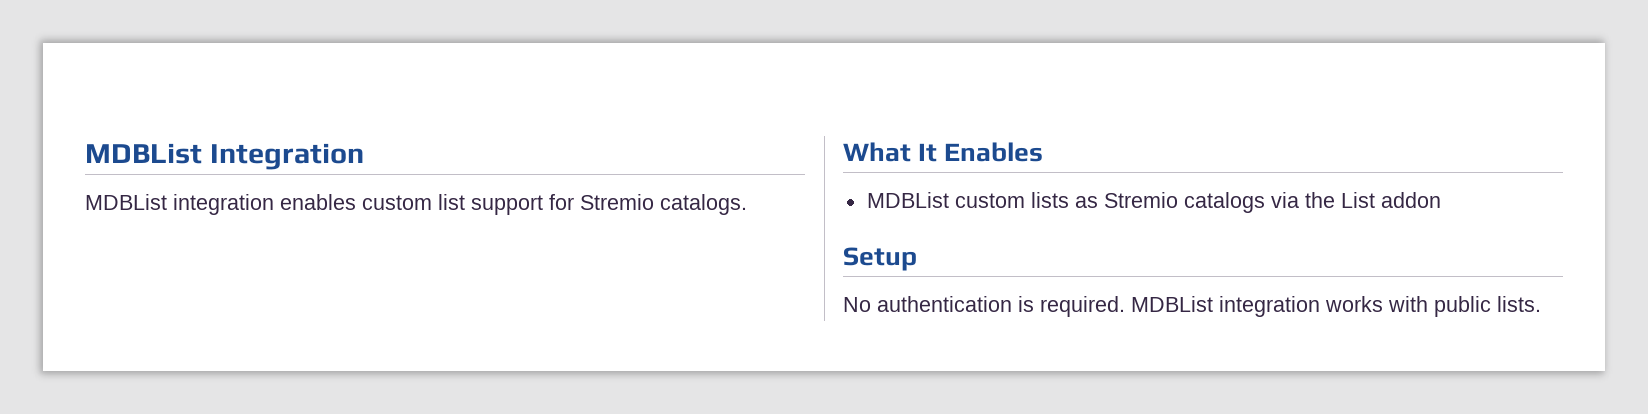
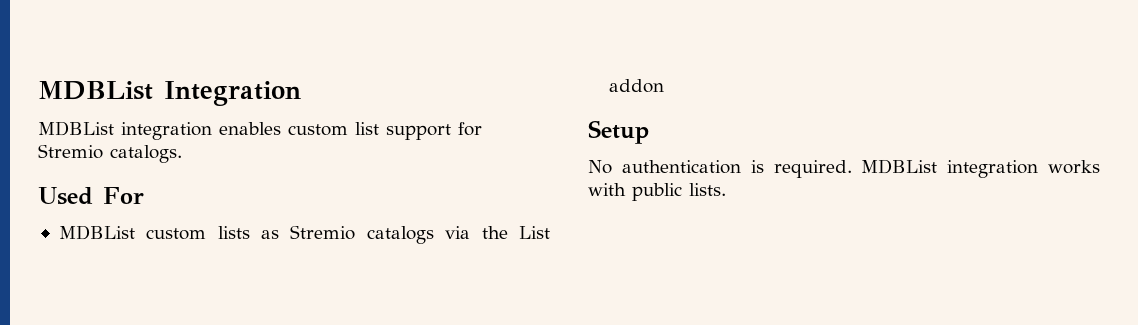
[843,142,1044,162] What It Enables -> [38,187,144,205] Used For

